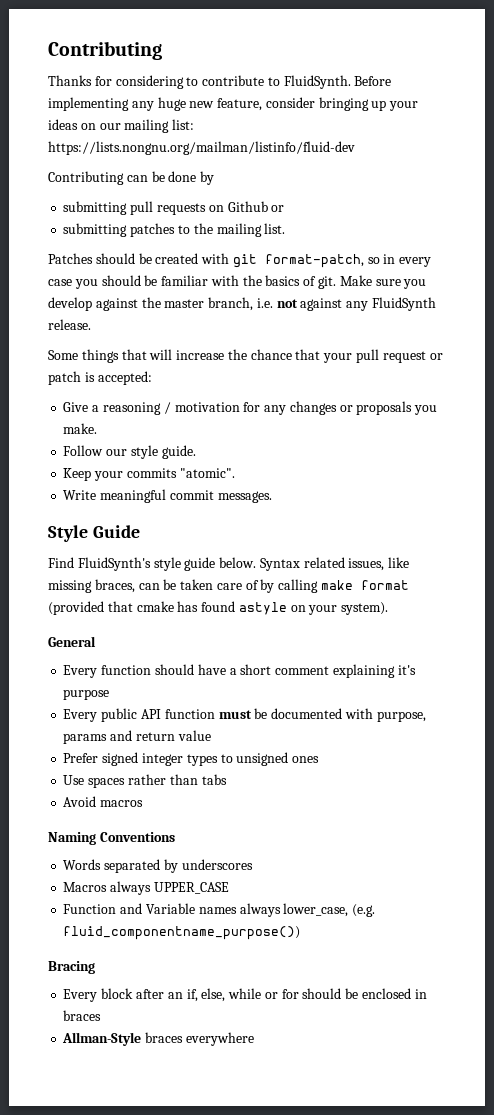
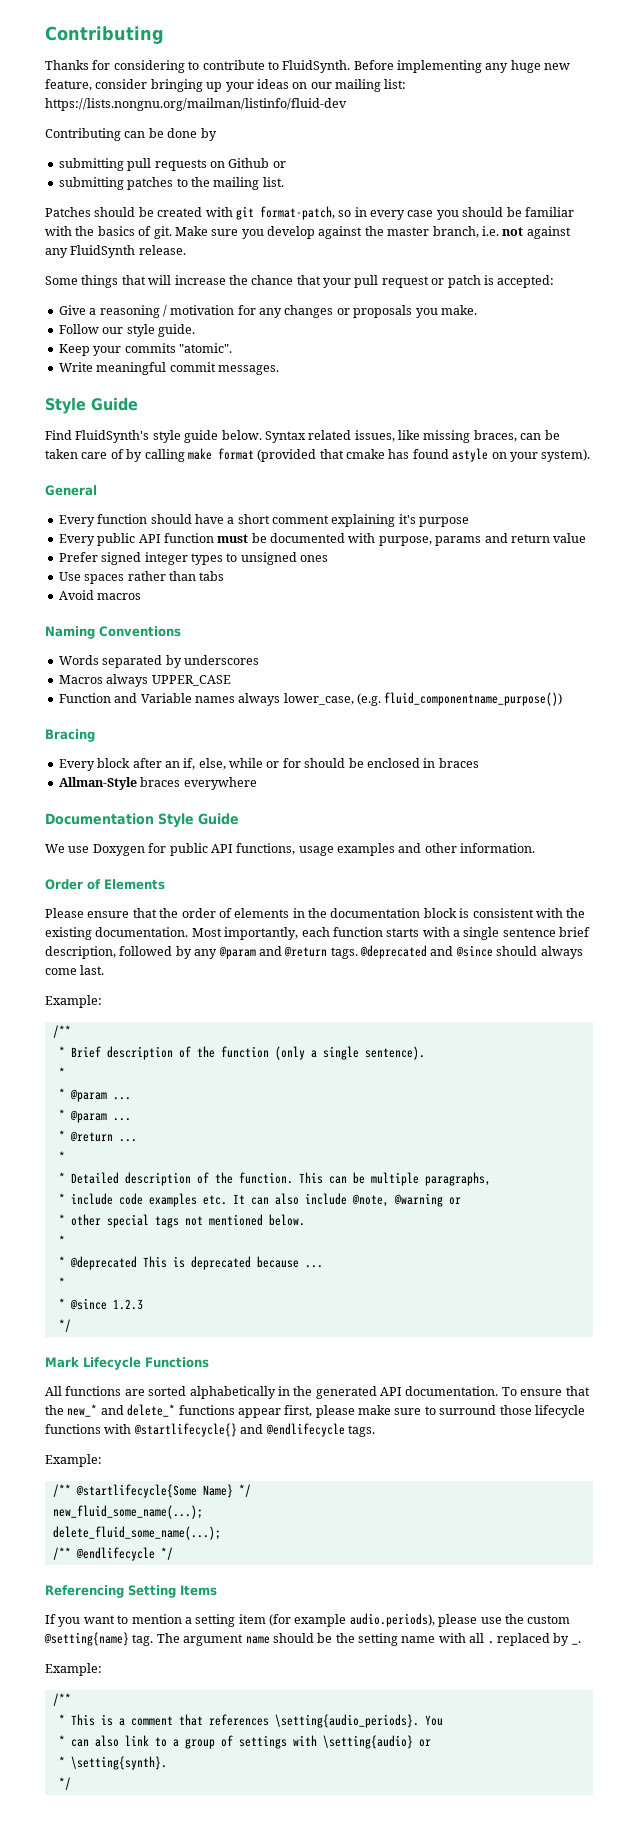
(254, 1039) none -> [45,813,239,828] [45,843,536,856] [45,879,165,890] [45,908,586,918] [45,927,591,940] [45,945,583,959] [45,965,105,975] [45,995,102,1008] [52,1025,71,1038] [58,1046,425,1060] [58,1067,65,1078] [58,1088,131,1102] [58,1109,131,1123] [58,1130,137,1142] [58,1151,65,1162] [58,1172,491,1186] [58,1193,461,1207] [58,1214,305,1228] [58,1235,65,1246] [58,1256,323,1270] [58,1277,65,1288] [58,1298,143,1310] [58,1319,71,1332] [45,1357,209,1370] [45,1386,590,1399] [45,1404,585,1418] [45,1423,375,1437] [45,1454,102,1467] [52,1484,251,1498] [52,1505,203,1519] [52,1526,221,1540] [52,1547,173,1561] [45,1585,217,1598] [45,1613,571,1627] [44,1632,581,1646] [45,1663,102,1676] [52,1693,71,1706] [58,1714,443,1728] [58,1735,431,1749] [58,1756,167,1770] [58,1777,71,1790] // Documentation Style Guide // We use Doxygen for public API functions, usage examples and other information. // Order of Elements // Please ensure that the order of elements in the documentation block is consistent with the existing documentation. Most importantly, each function starts with a single sentence brief description, followed by any @param and @return tags. @deprecated and @since should always come last. // Example: // /** // * Brief description of the function (only a single sentence). // * // * @param ... // * @param ... // * @return ... // * // * Detailed description of the function. This can be multiple paragraphs, // * include code examples etc. It can also include @note, @warning or // * other special tags not mentioned below. // * // * @deprecated This is deprecated because ... // * // * @since 1.2.3 // */ // Mark Lifecycle Functions // All functions are sorted alphabetically in the generated API documentation. To ensure that the new_* and delete_* functions appear first, please make sure to surround those lifecycle functions with @startlifecycle{} and @endlifecycle tags. // Example: // /** @startlifecycle{Some Name} */ // new_fluid_some_name(...); // delete_fluid_some_name(...); // /** @endlifecycle */ // Referencing Setting Items // If you want to mention a setting item (for example audio.periods), please use the custom @setting{name} tag. The argument name should be the setting name with all . replaced by _. // Example: // /** // * This is a comment that references \setting{audio_periods}. You // * can also link to a group of settings with \setting{audio} or // * \setting{synth}. // */

